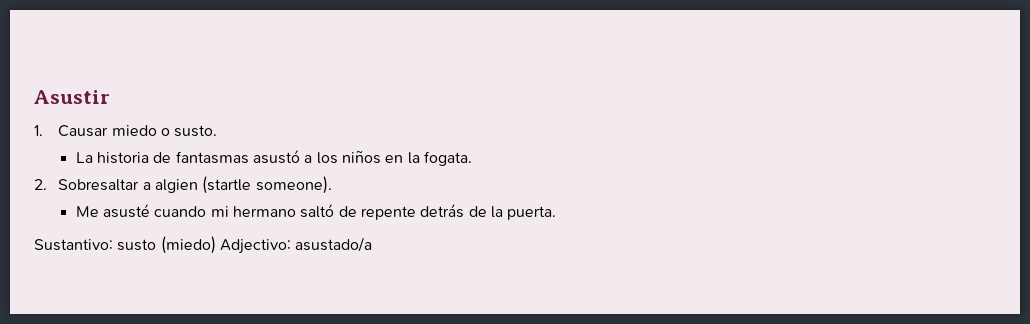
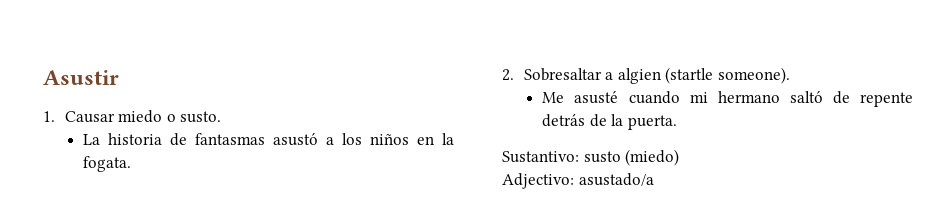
(216, 245) none -> (680, 157) //

